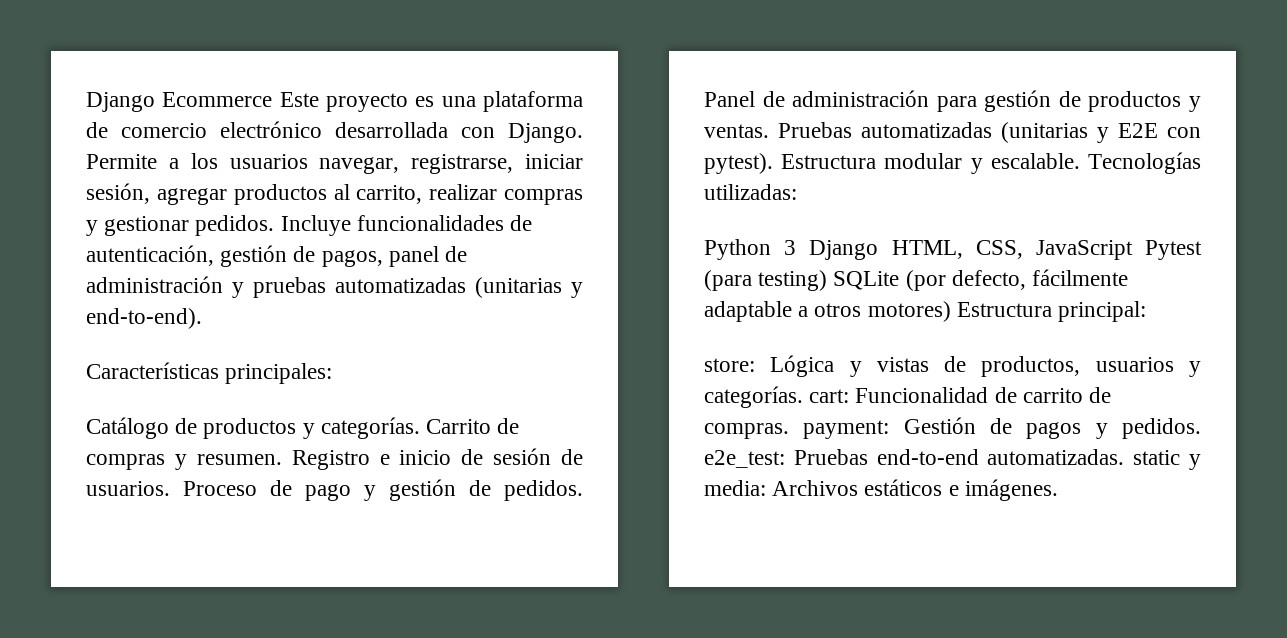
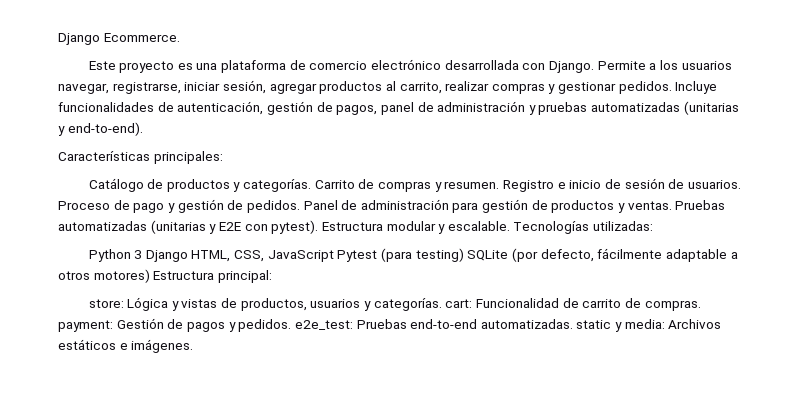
[86,92,273,112] Django Ecommerce -> [58,33,180,45] Django Ecommerce. //

